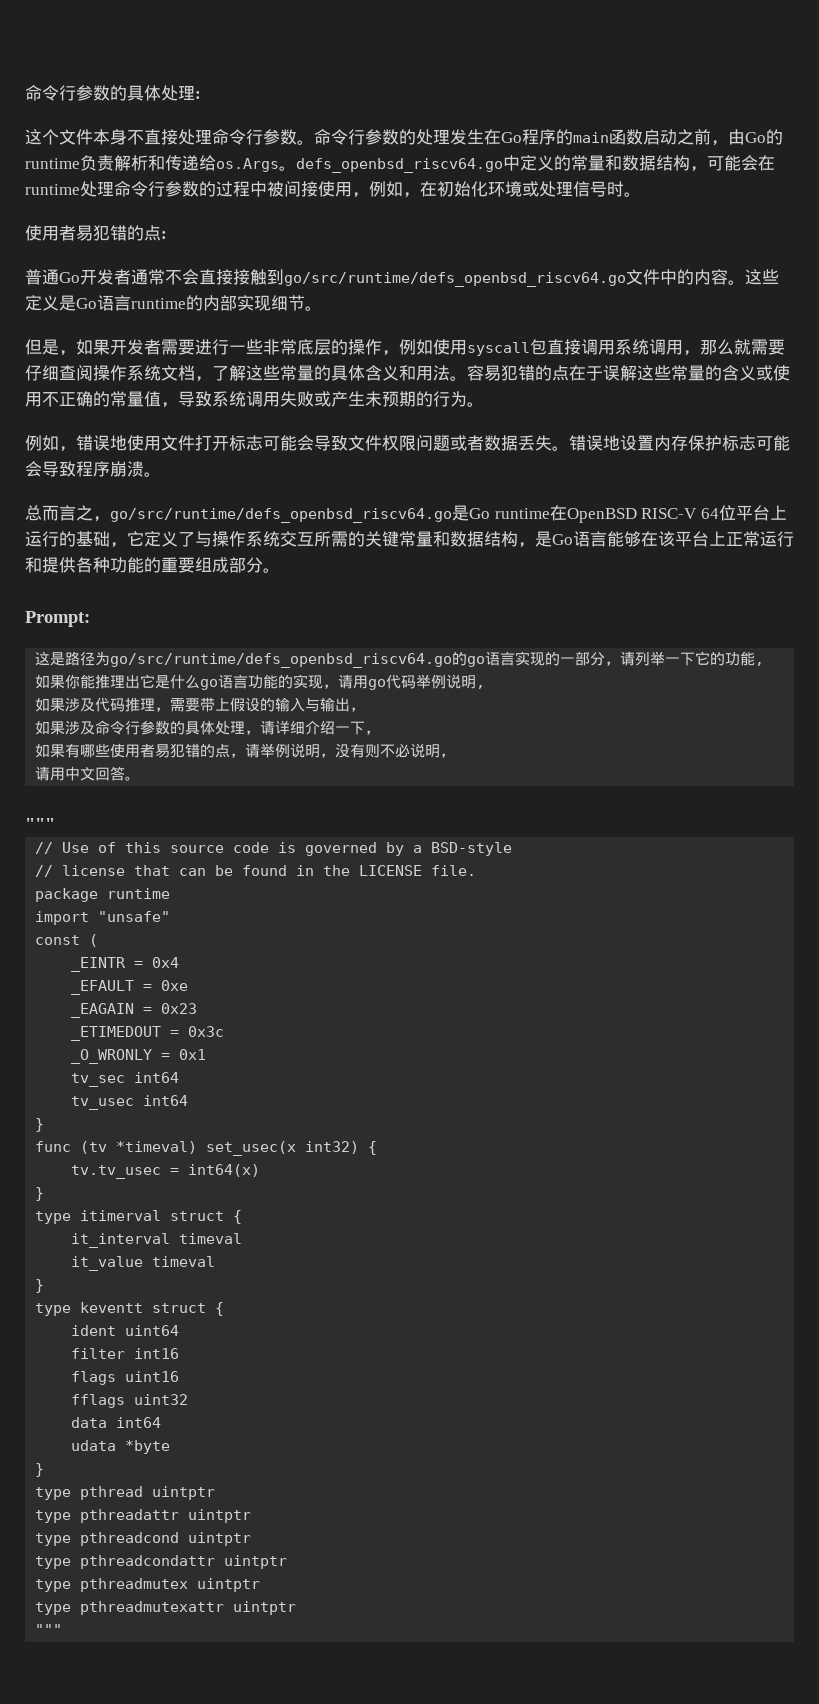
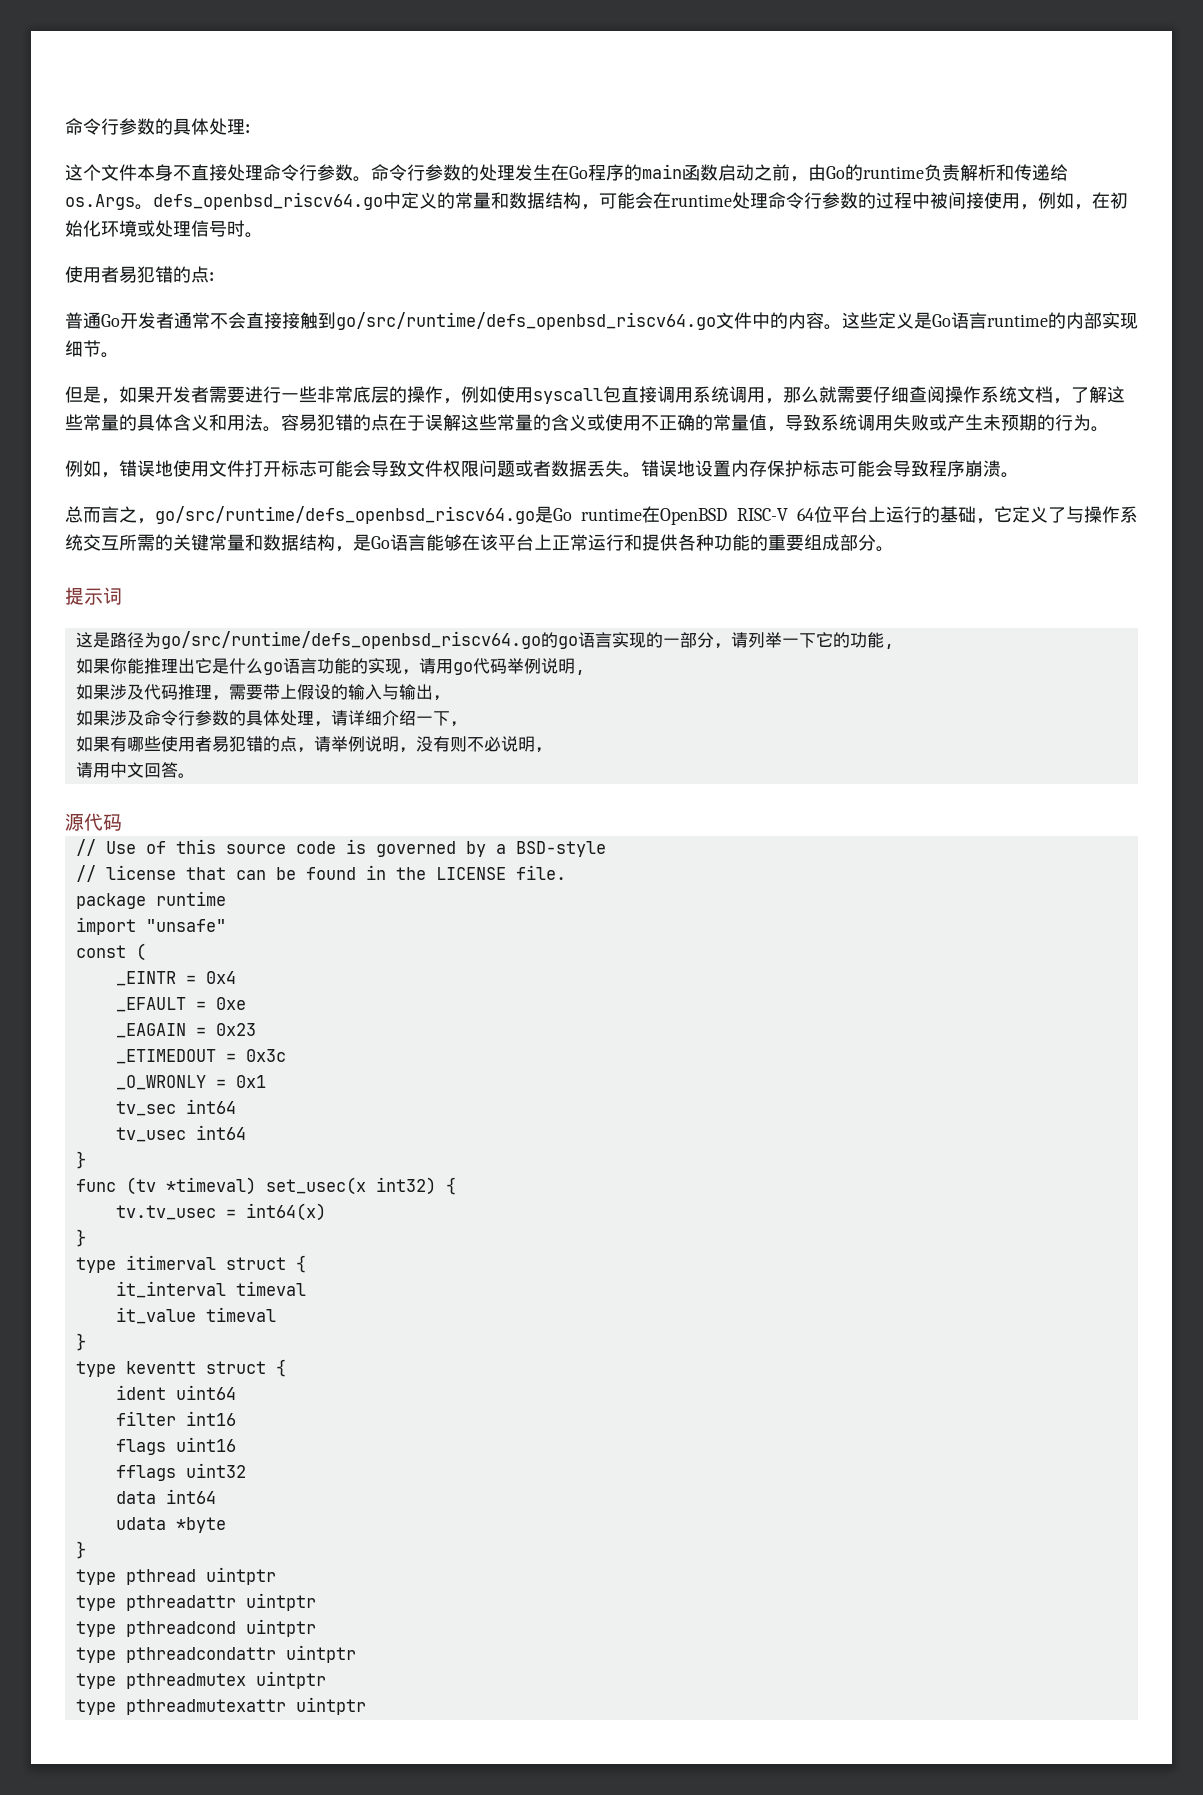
[25,611,90,627] Prompt: -> [65,587,122,605] 提示词
[25,818,55,830] """ -> [65,813,122,831] 源代码
[35,1624,63,1635] // """ -> (366, 1706) none

